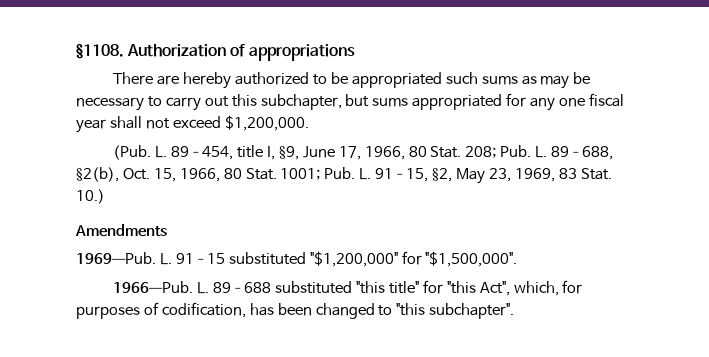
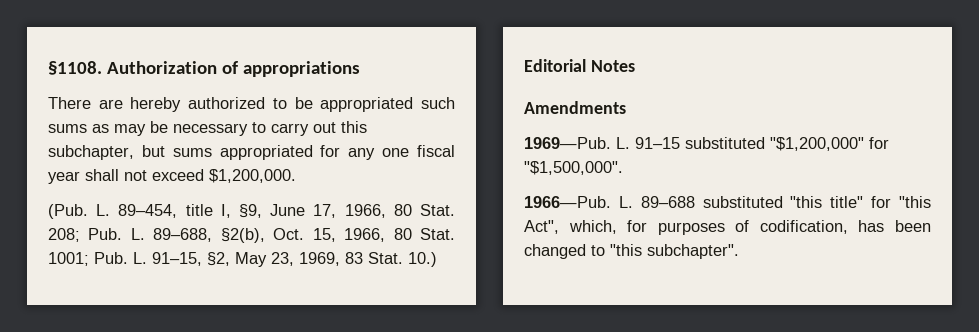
(105, 196) none -> [524,59,635,72] // Editorial Notes

